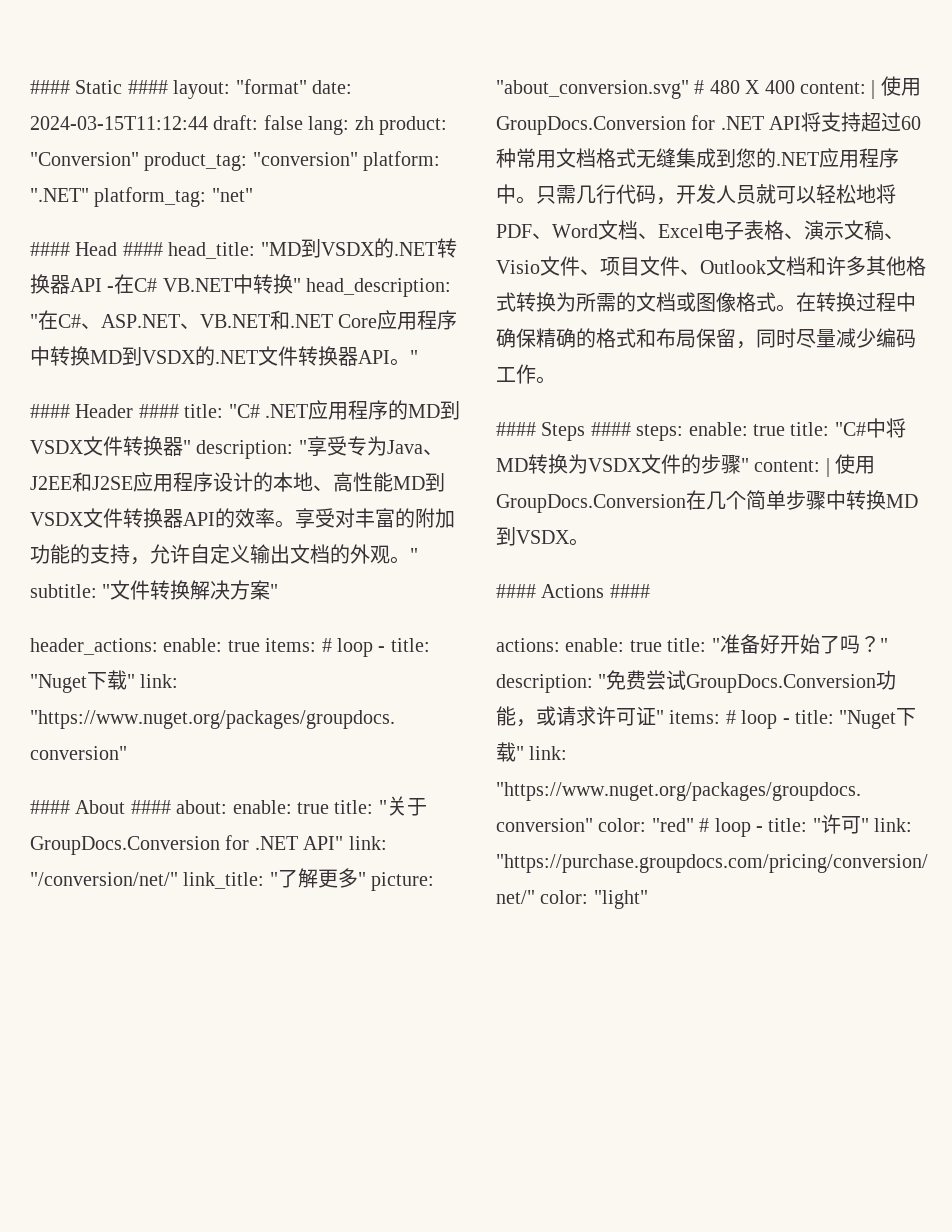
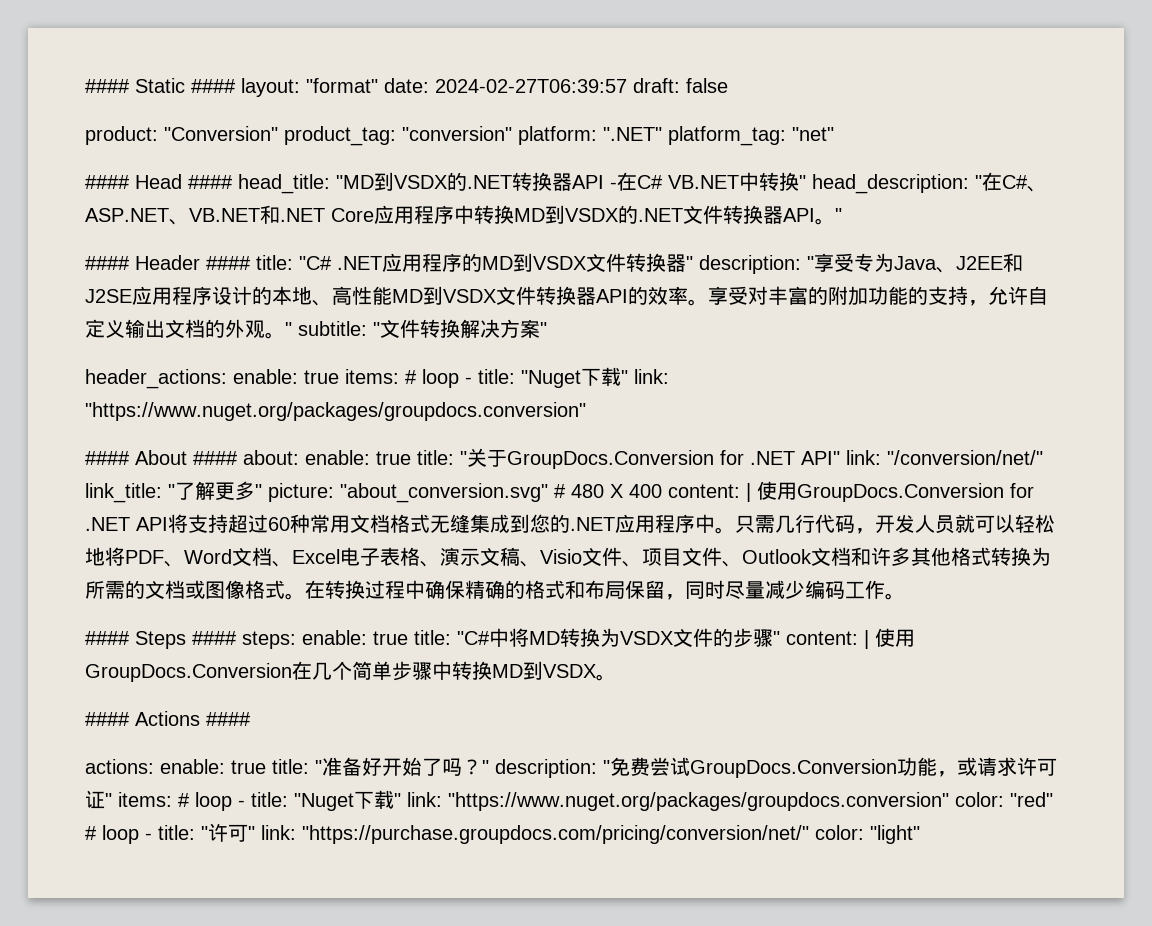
[30,116,208,130] 2024-03-15T11:12:44 -> [435,79,627,93] 2024-02-27T06:39:57
[308,116,374,135] lang: zh -> (728, 85) //

